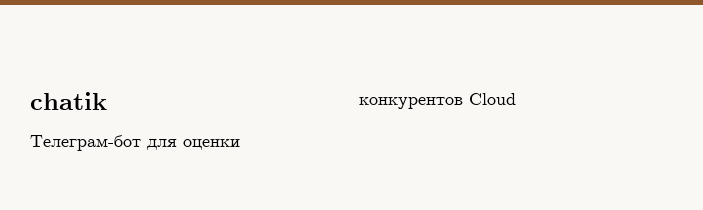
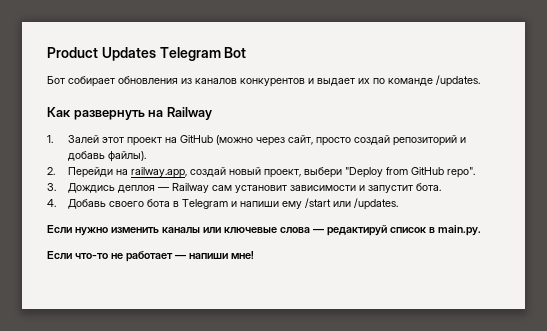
[30,92,107,110] [30,135,240,151] [359,93,516,109] chatik // Телеграм-бот для оценки конкурентов Cloud -> [47,47,247,61] [47,75,480,87] [47,107,212,120] [47,135,467,146] [68,151,147,162] [47,167,476,178] [47,183,442,193] [47,198,399,210] [47,225,481,236] [47,251,254,262] Product Updates Telegram Bot // Бот собирает обновления из каналов конкурентов и выдает их по команде /updates. // Как развернуть на Railway // 1. Залей этот проект на GitHub (можно через сайт, просто создай репозиторий и добавь файлы). // 2. Перейди на railway.app, создай новый проект, выбери "Deploy from GitHub repo". // 3. Дождись деплоя — Railway сам установит зависимости и запустит бота. // 4. Добавь своего бота в Telegram и напиши ему /start или /updates. // Если нужно изменить каналы или ключевые слова — редактируй список в main.py. // Если что-то не работает — напиши мне!

